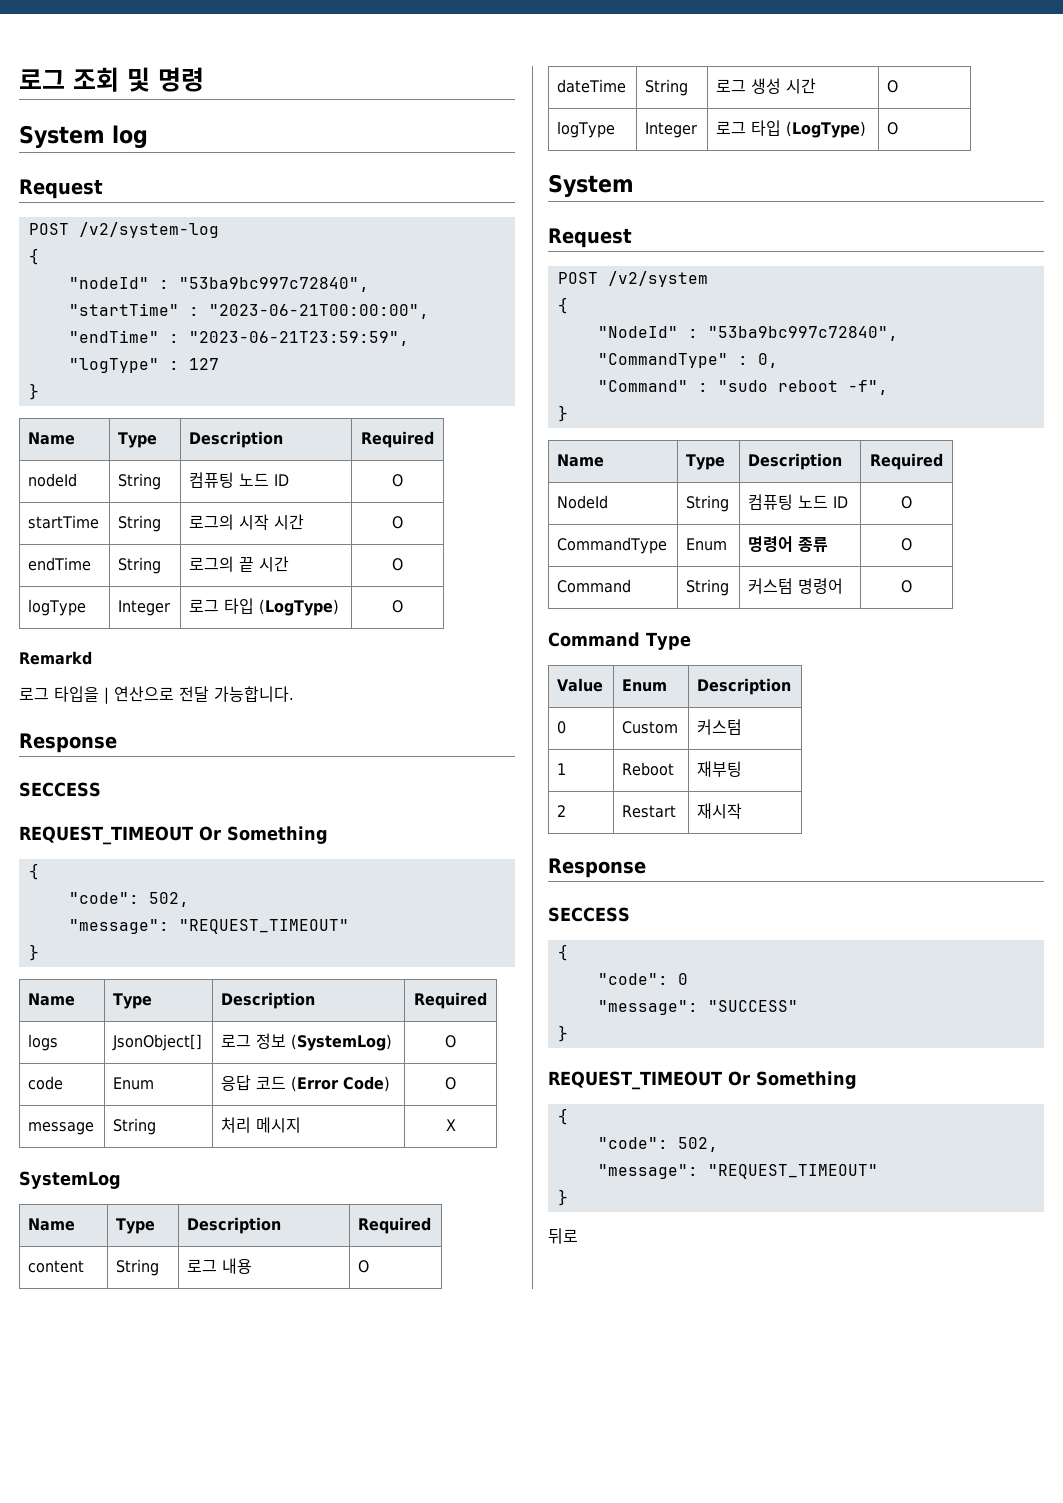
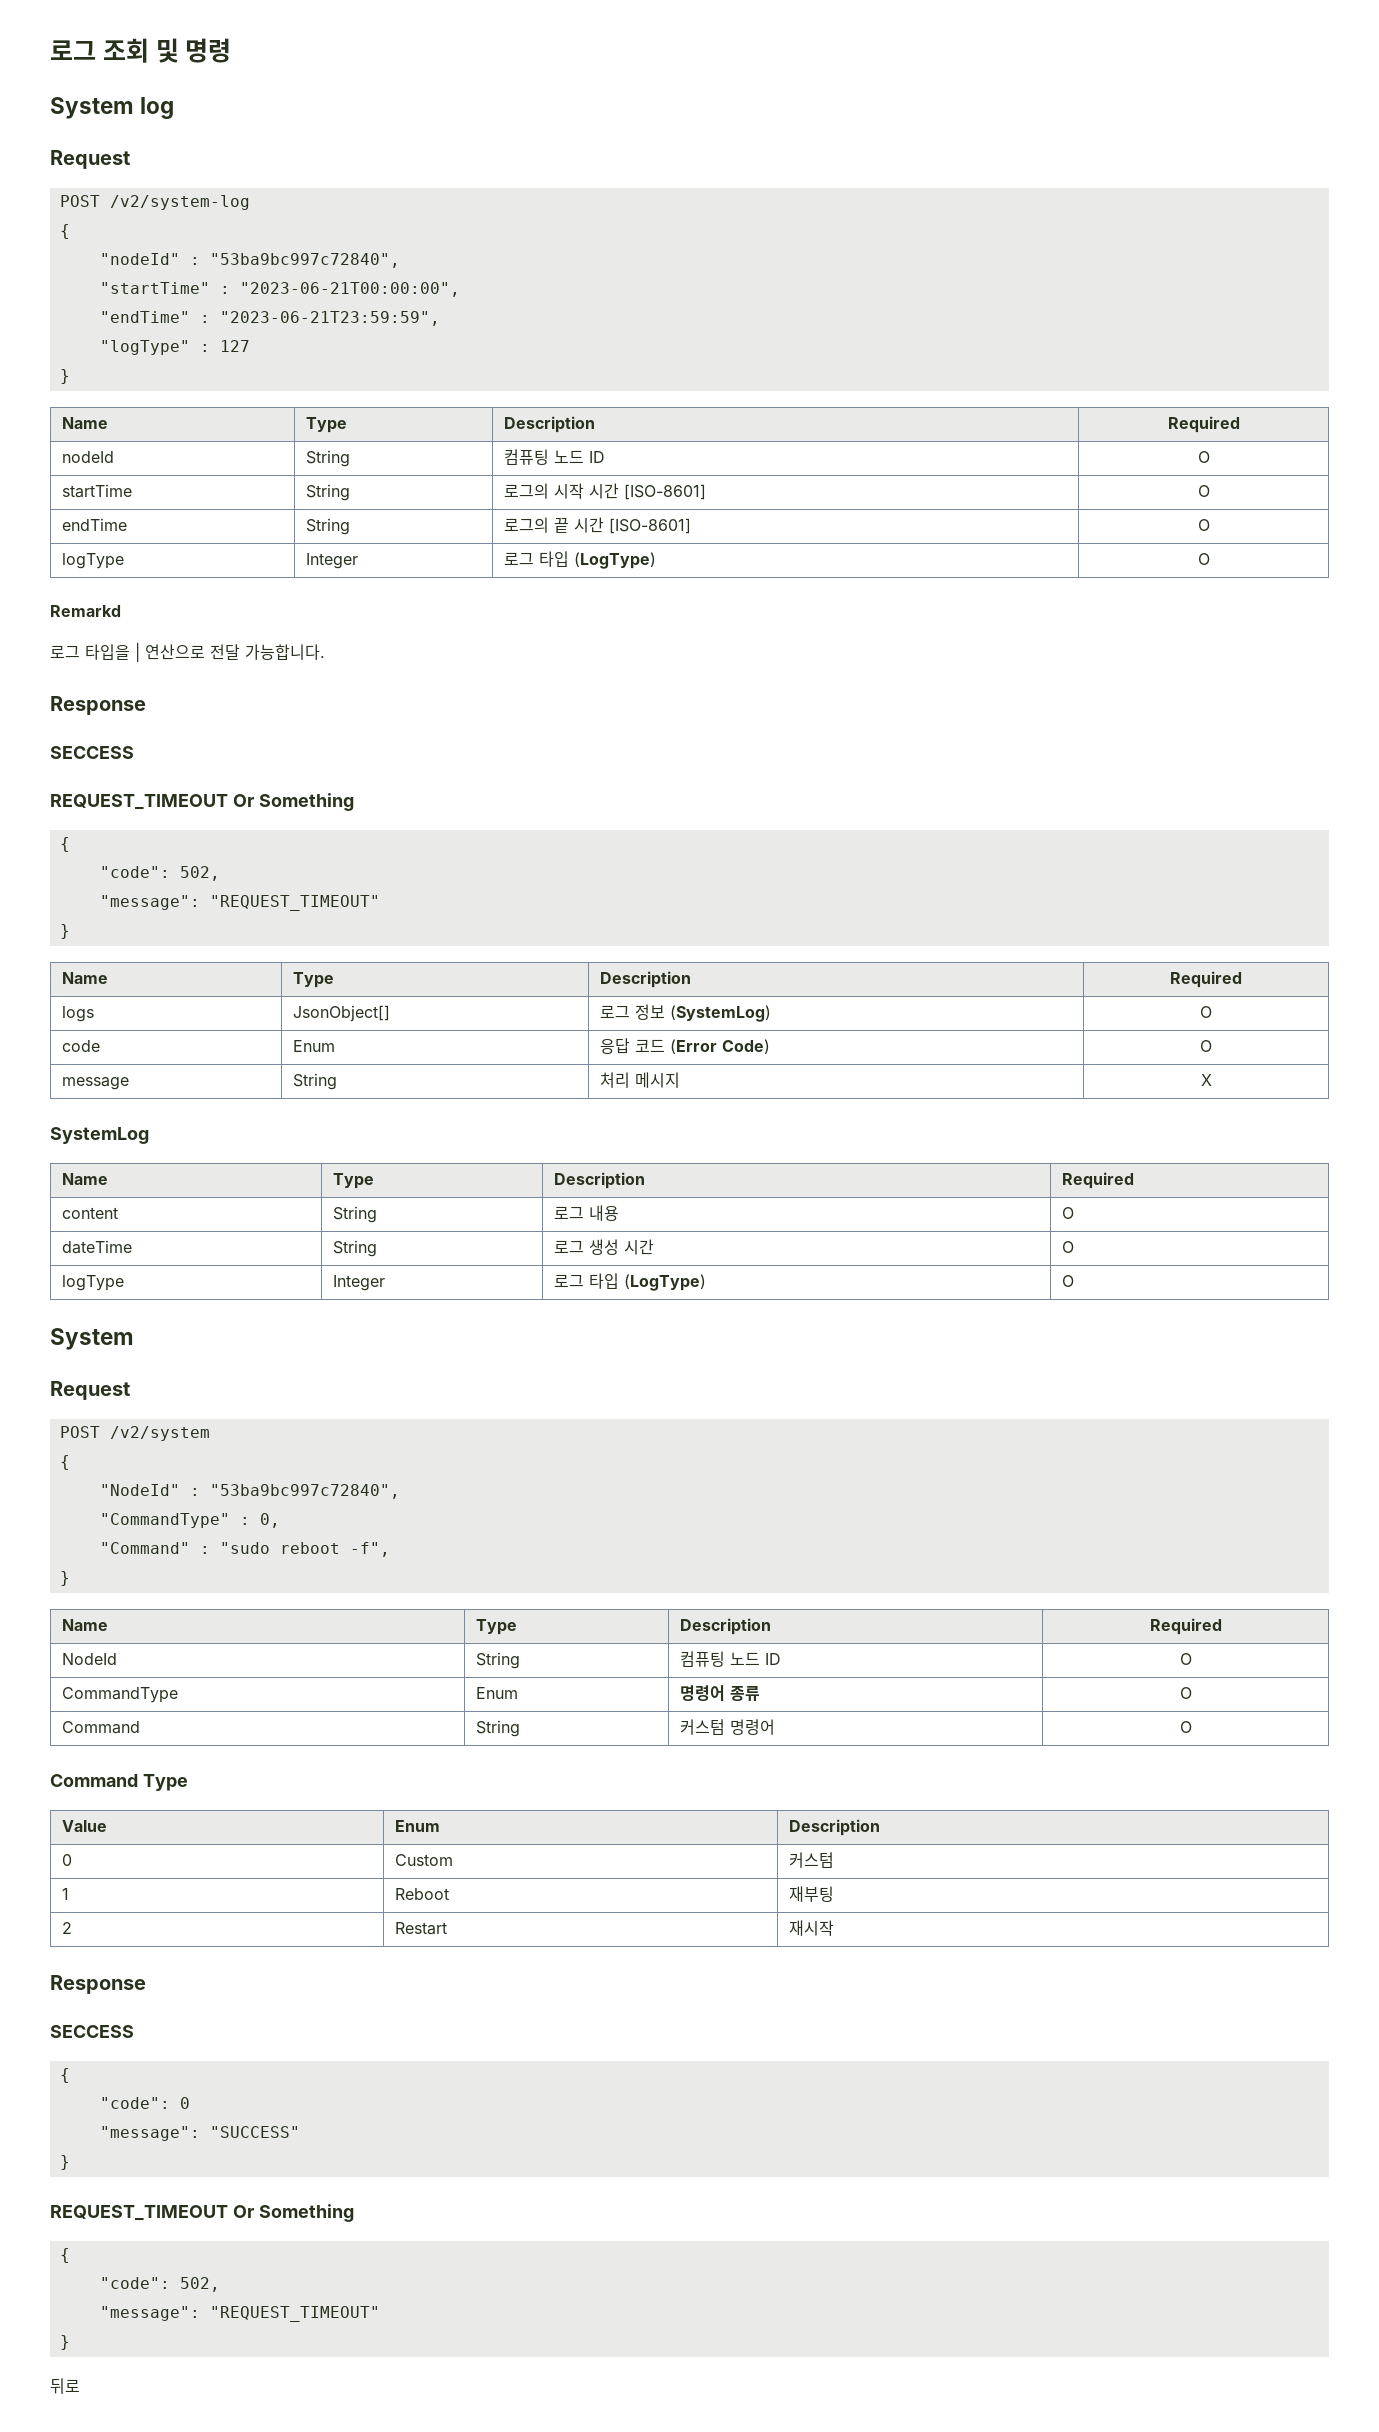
(305, 522) none -> [624,484,707,500] [ISO-8601]
(290, 564) none -> [609,518,692,534] [ISO-8601]

